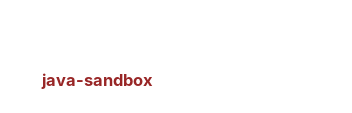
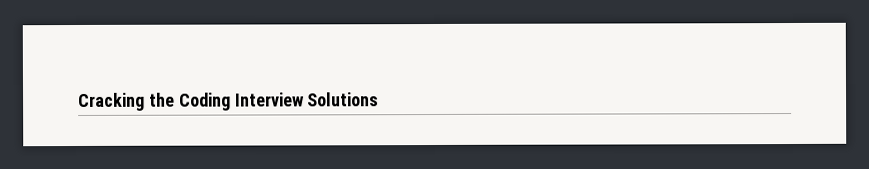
[41,73,153,89] java-sandbox -> [78,92,380,111] Cracking the Coding Interview Solutions

